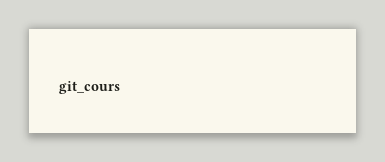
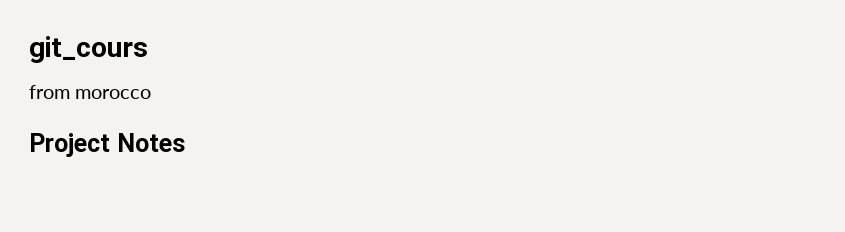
(120, 87) none -> [29,85,152,99] [29,133,185,157] // from morocco // Project Notes

